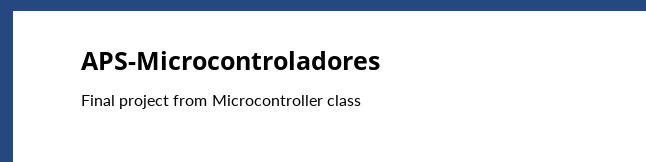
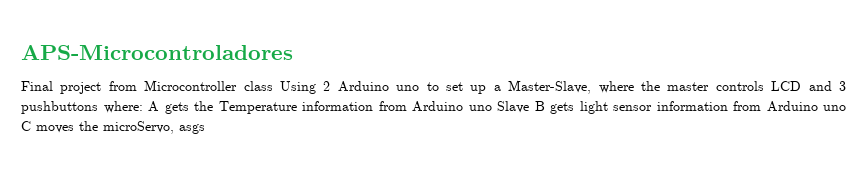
(361, 100) none -> [280,80,846,94] [21,101,846,114] [21,121,205,134] Using 2 Arduino uno to set up a Master-Slave, where the master controls LCD and 3 pushbuttons where: A gets the Temperature information from Arduino uno Slave B gets light sensor information from Arduino uno C moves the microServo, asgs

